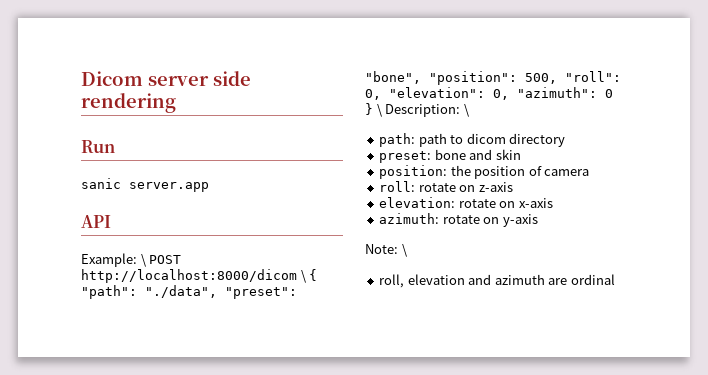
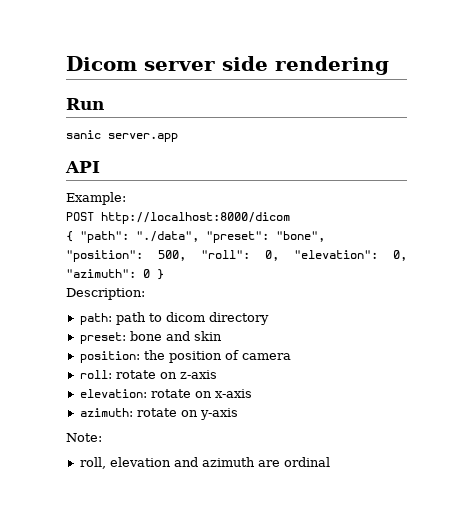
[140,254,146,267] \ -> (126, 198) //
[300,270,306,283] \ -> (290, 218) //
[376,104,382,117] \ -> (164, 274) //
[463,104,469,117] \ -> (145, 294) none
[401,244,407,257] \ -> (102, 437) none

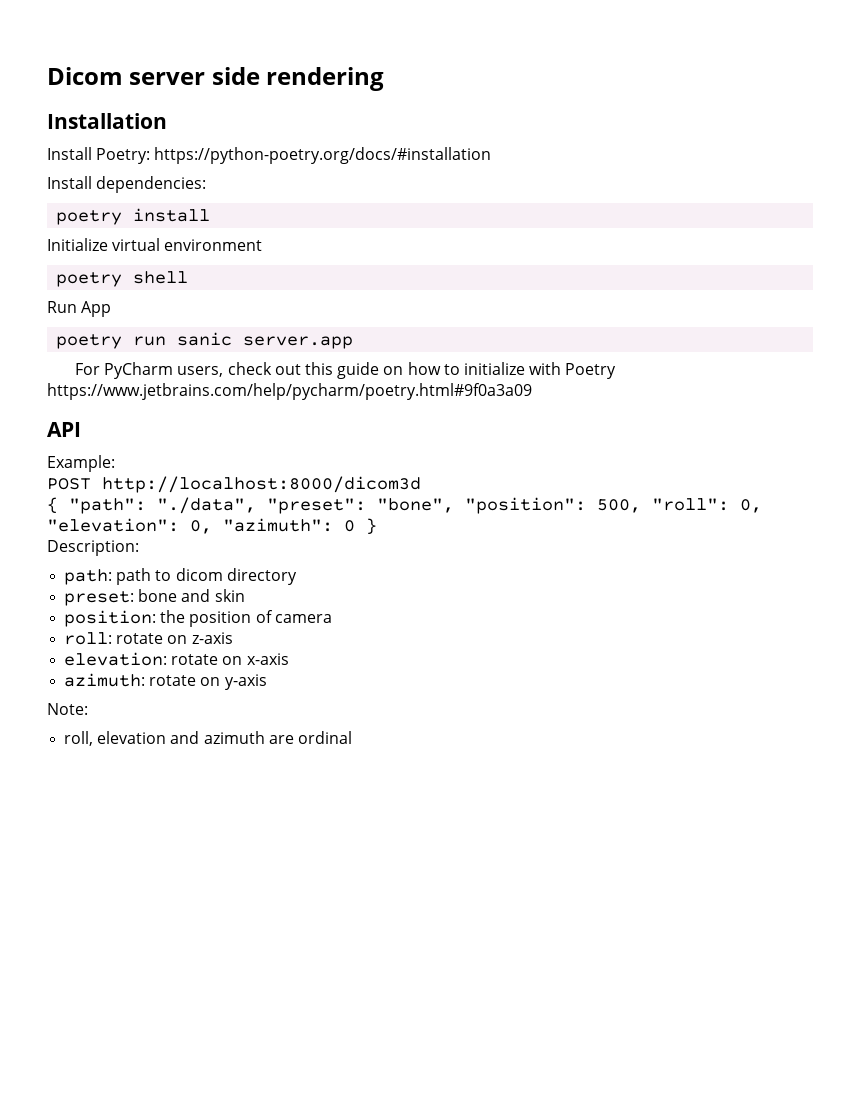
[66,98,104,110] [66,130,178,142] Run // sanic server.app -> [47,113,167,129] [47,147,492,164] [47,176,207,193] [56,208,211,225] [47,238,263,251] [56,271,189,287] [47,301,112,317] [56,332,354,349] [75,362,617,379] [47,383,532,400] Installation // Install Poetry: https://python-poetry.org/docs/#installation // Install dependencies: // poetry install // Initialize virtual environment // poetry shell // Run App // poetry run sanic server.app // For PyCharm users, check out this guide on how to initialize with Poetry https://www.jetbrains.com/help/pycharm/poetry.html#9f0a3a09
[101,212,290,224] http://localhost:8000/dicom -> [102,476,421,493] http://localhost:8000/dicom3d

